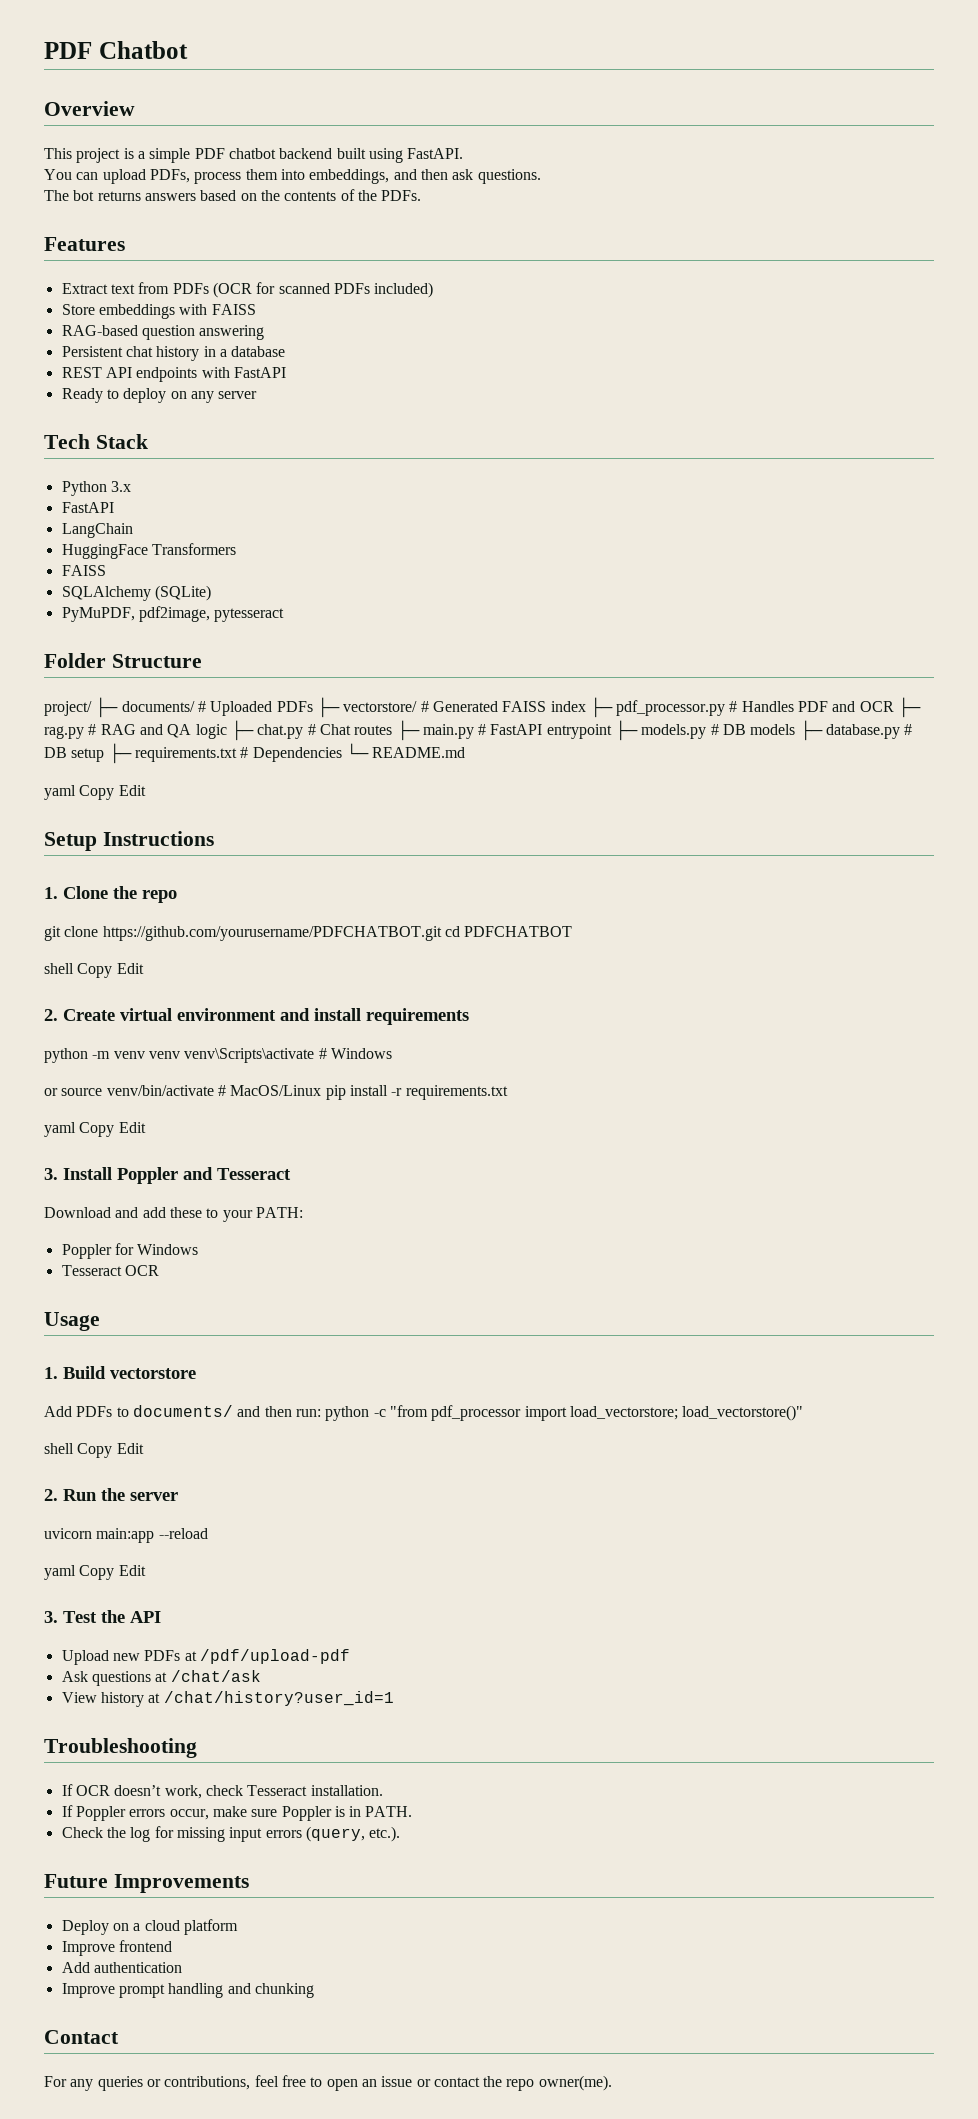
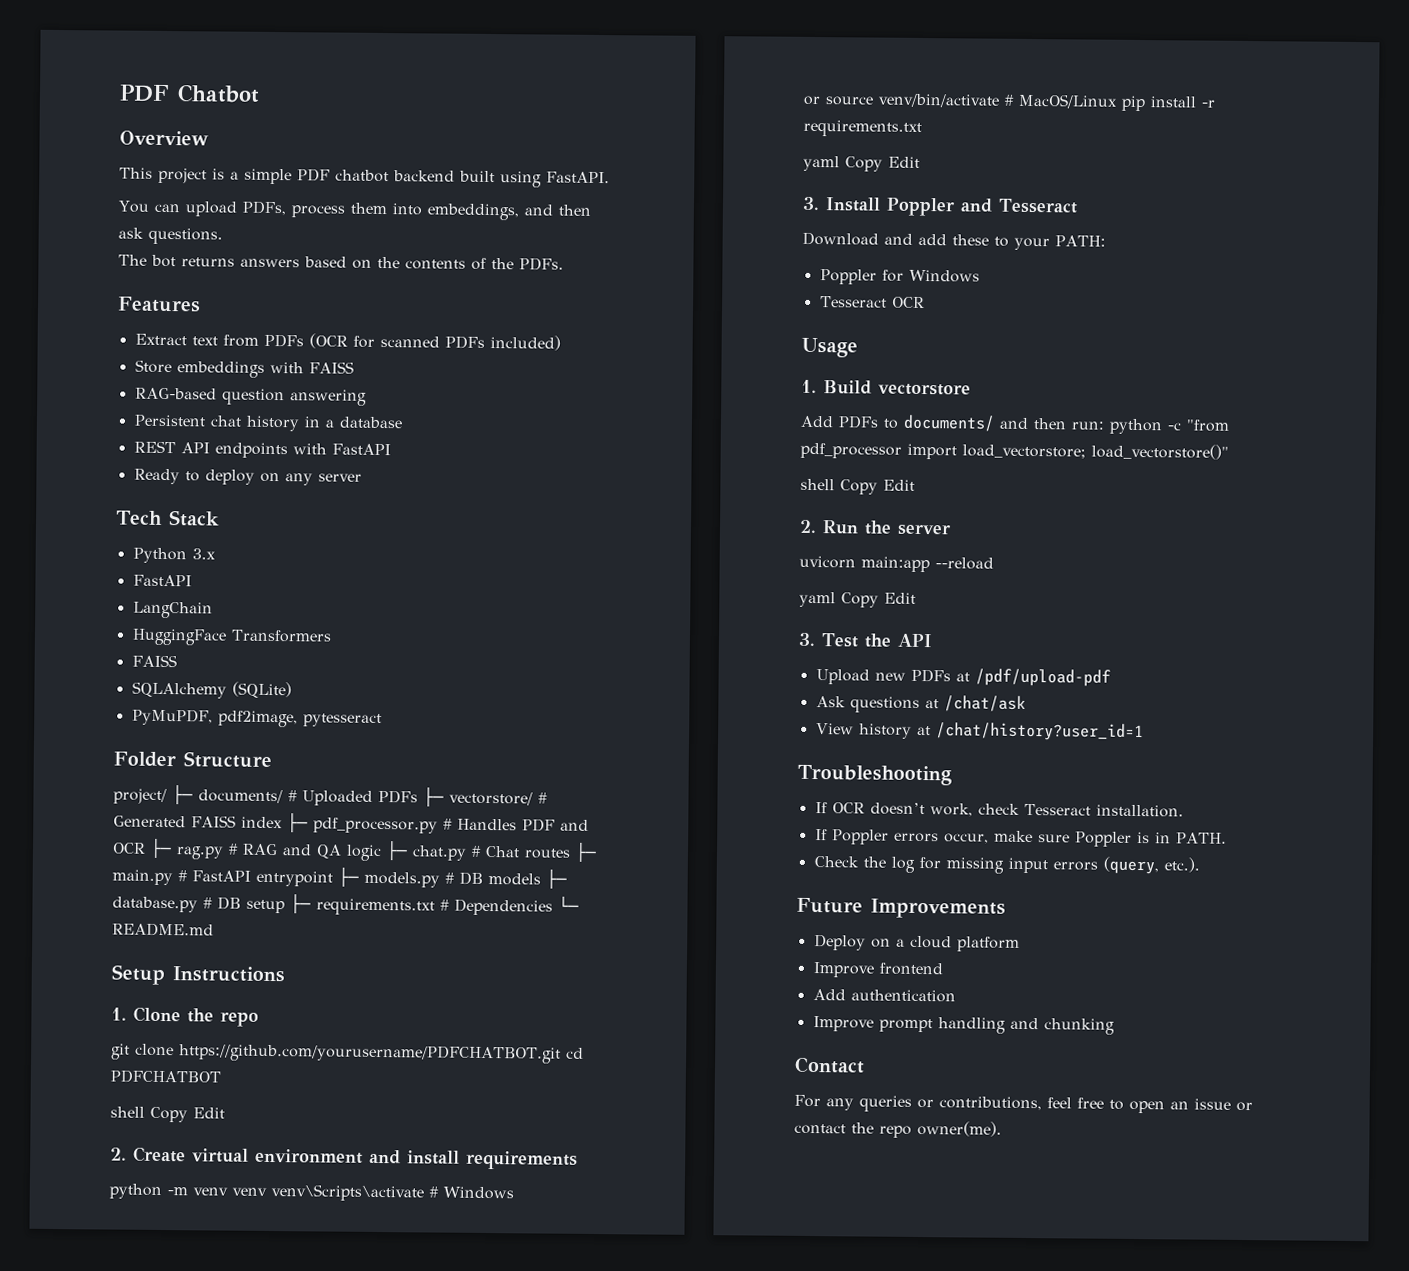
[44,785,146,800] // yaml Copy Edit -> (214, 929) none

